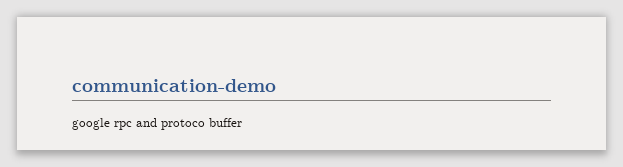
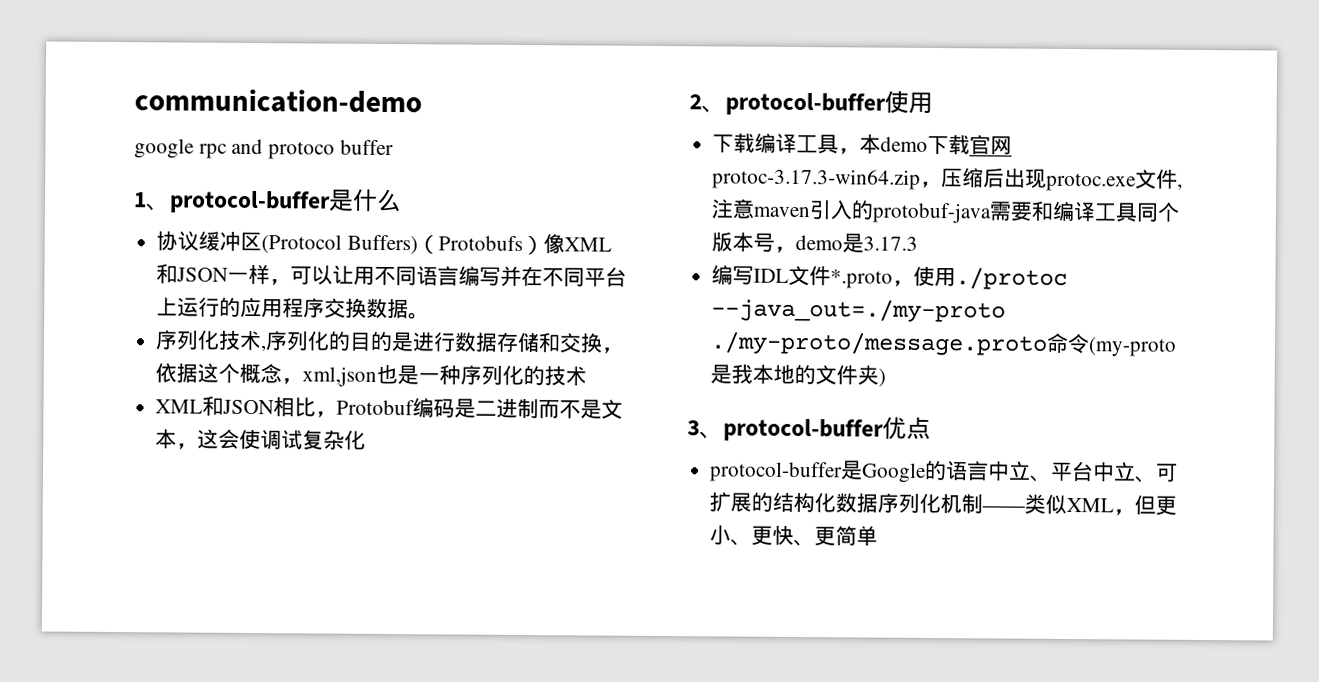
(242, 122) none -> [133,188,402,214] [156,231,612,256] [156,263,628,288] [156,296,431,320] [155,329,624,354] [155,362,588,387] [155,395,624,420] [155,428,367,450] [689,90,933,116] [712,132,1013,156] [712,167,1184,192] [711,198,1181,224] [711,231,919,254] [711,264,1069,290] [711,298,1007,323] [710,331,1178,357] [710,363,887,387] [687,416,931,442] [709,460,1179,483] [709,491,1178,516] [709,525,879,547] // 1、protocol-buffer是什么 // 协议缓冲区(Protocol Buffers)（Protobufs）像XML和JSON一样，可以让用不同语言编写并在不同平台上运行的应用程序交换数据。 // 序列化技术,序列化的目的是进行数据存储和交换，依据这个概念，xml,json也是一种序列化的技术 // XML和JSON相比，Protobuf编码是二进制而不是文本，这会使调试复杂化 // 2、protocol-buffer使用 // 下载编译工具，本demo下载官网protoc-3.17.3-win64.zip，压缩后出现protoc.exe文件,注意maven引入的protobuf-java需要和编译工具同个版本号，demo是3.17.3 // 编写IDL文件*.proto，使用./protoc --java_out=./my-proto ./my-proto/message.proto命令(my-proto是我本地的文件夹) // 3、protocol-buffer优点 // protocol-buffer是Google的语言中立、平台中立、可扩展的结构化数据序列化机制——类似XML，但更小、更快、更简单

